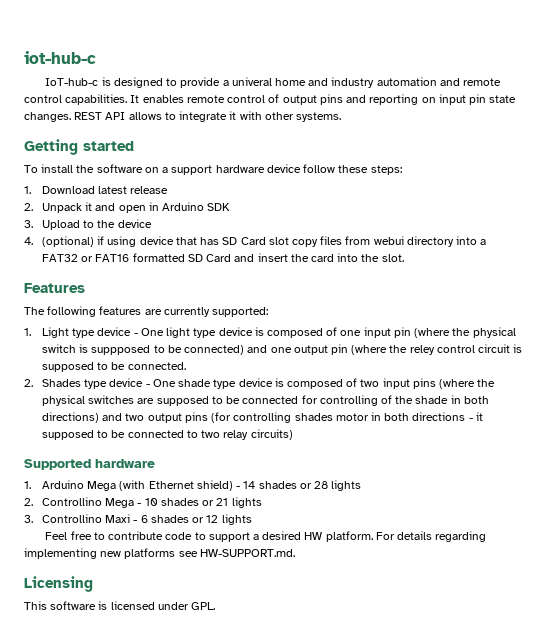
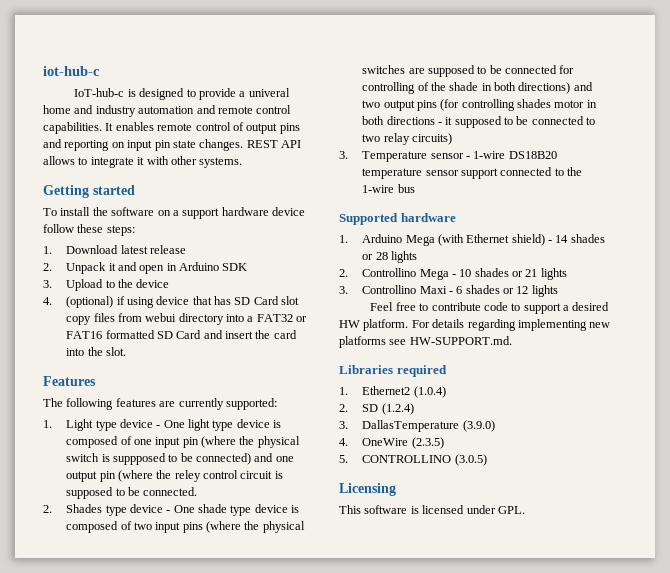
(293, 434) none -> [339,151,557,162] [362,167,583,179] [362,184,415,193] // 3. Temperature sensor - 1-wire DS18B20 temperature sensor support connected to the 1-wire bus
(295, 553) none -> [339,365,447,377] [339,386,446,398] [339,403,414,415] [339,420,495,432] [339,437,444,449] [339,454,487,466] // Libraries required // 1. Ethernet2 (1.0.4) // 2. SD (1.2.4) // 3. DallasTemperature (3.9.0) // 4. OneWire (2.3.5) // 5. CONTROLLINO (3.0.5)

